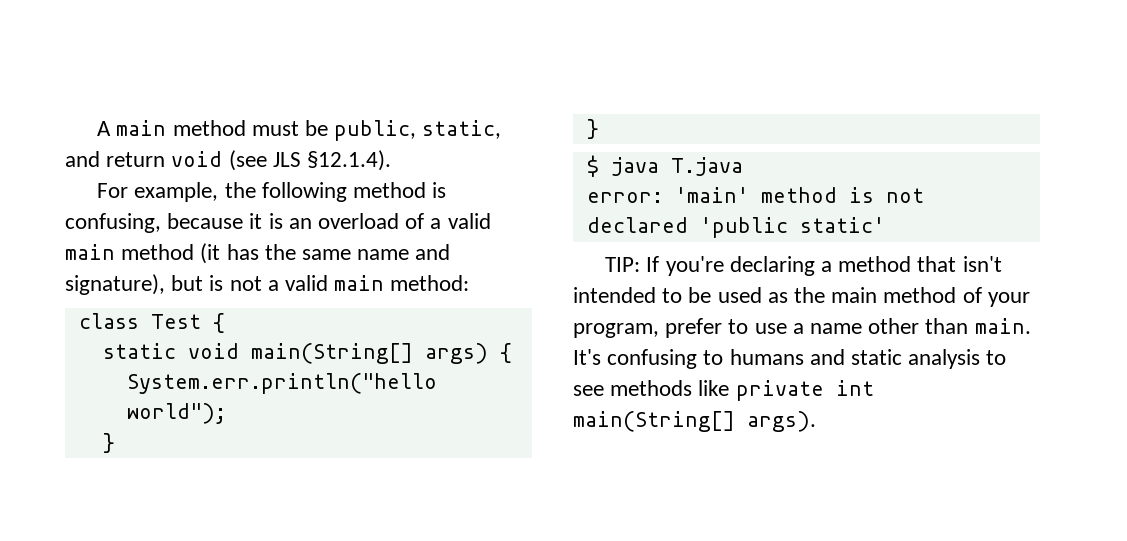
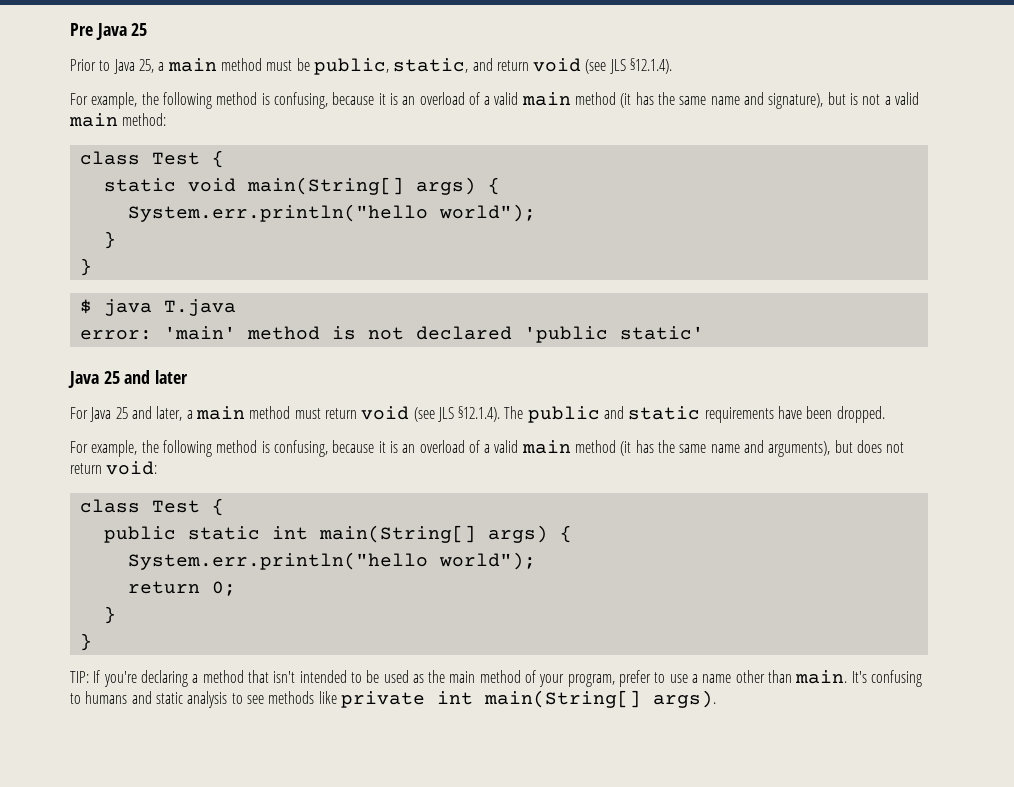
[97,121,112,136] A -> [70,23,148,40] [70,59,165,74] Pre Java 25 // Prior to Java 25, a
(885, 225) none -> [68,370,189,388] [70,406,885,423] [70,440,905,457] [70,461,158,475] [79,498,224,516] [103,525,572,543] [127,552,536,570] [127,581,236,596] [103,606,116,624] [79,633,92,651] // Java 25 and later // For Java 25 and later, a main method must return void (see JLS §12.1.4). The public and static requirements have been dropped. // For example, the following method is confusing, because it is an overload of a valid main method (it has the same name and arguments), but does not return void: // class Test { // public static int main(String[] args) { // System.err.println("hello world"); // return 0; // } // }

